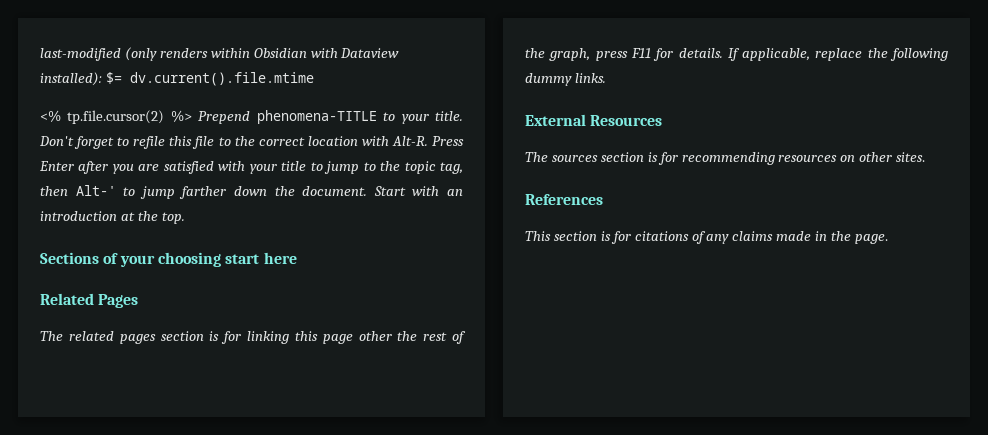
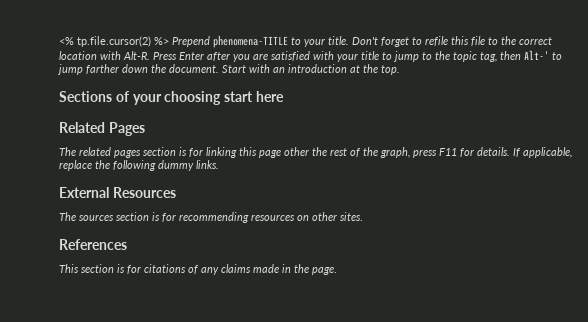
[40,47,400,61] [40,72,314,86] last-modified (only renders within Obsidian with Dataview installed): $= dv.current().file.mtime // -> (59, 41) none

